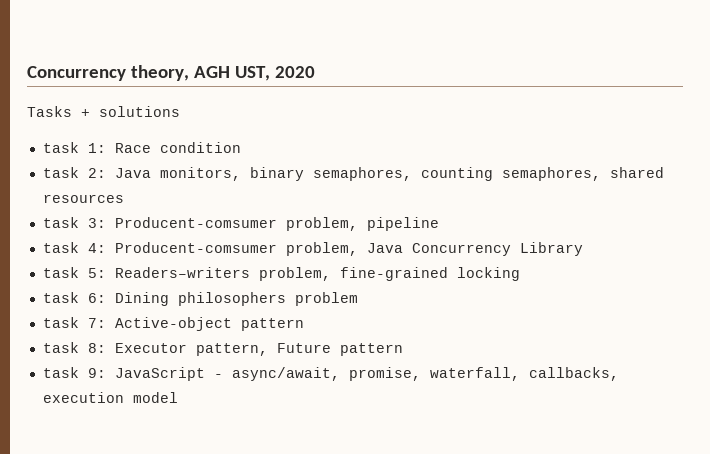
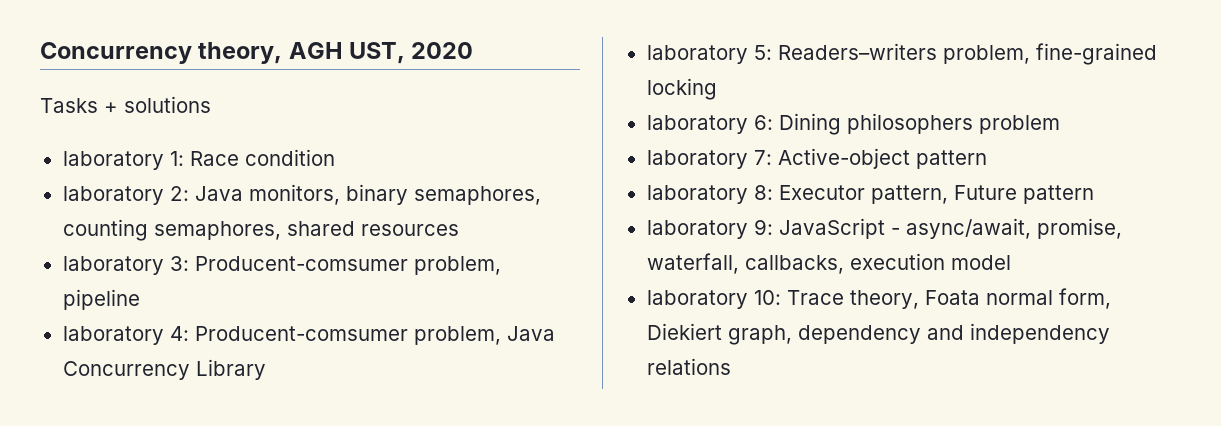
[42,142,79,153] task -> [62,151,164,170] laboratory
[42,167,79,178] task -> [62,186,164,205] laboratory
[42,217,79,228] task -> [62,256,164,275] laboratory
[42,242,79,253] task -> [62,326,164,345] laboratory
[42,267,79,278] task -> [646,45,748,64] laboratory
[42,292,79,303] task -> [646,115,748,134] laboratory
[42,317,79,328] task -> [646,150,748,169] laboratory
[42,342,79,353] task -> [646,185,748,204] laboratory
[42,367,79,378] task -> [646,220,748,239] laboratory
(178, 397) none -> [646,288,1111,309] [646,323,1110,345] [646,358,731,375] // laboratory 10: Trace theory, Foata normal form, Diekiert graph, dependency and independency relations

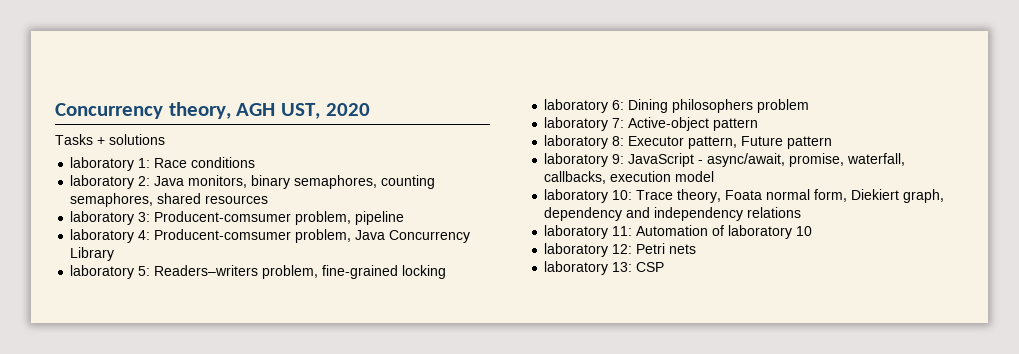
[244,149,335,166] condition -> [191,157,256,168] conditions
(731, 366) none -> [544,225,813,239] [544,243,697,257] [544,261,665,275] // laboratory 11: Automation of laboratory 10 // laboratory 12: Petri nets // laboratory 13: CSP

